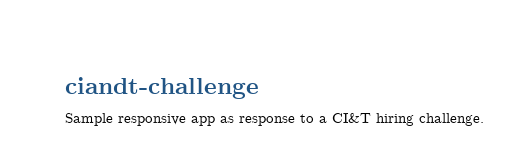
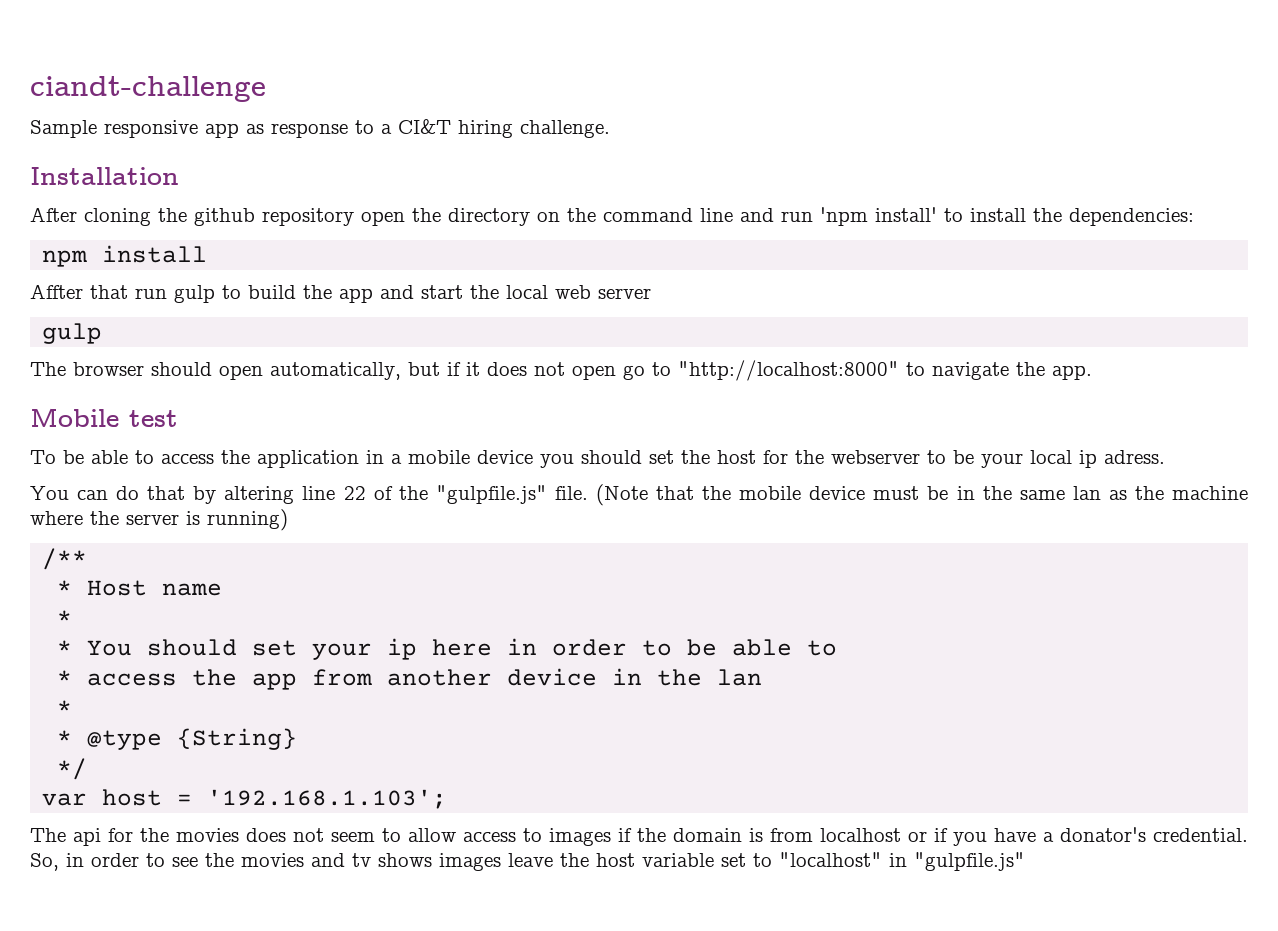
(484, 119) none -> [30,167,179,185] [30,207,1194,226] [42,245,208,267] [30,284,651,303] [42,323,103,344] [30,360,1092,381] [30,408,178,427] [30,450,1165,468] [30,484,1248,506] [30,509,288,531] [42,548,88,570] [57,580,223,596] [57,610,73,625] [57,638,838,660] [57,668,763,690] [57,700,73,715] [57,728,298,750] [57,758,88,780] [42,789,448,809] [30,827,1248,846] [30,852,1025,871] // Installation // After cloning the github repository open the directory on the command line and run 'npm install' to install the dependencies: // npm install // Affter that run gulp to build the app and start the local web server // gulp // The browser should open automatically, but if it does not open go to "http://localhost:8000" to navigate the app. // Mobile test // To be able to access the application in a mobile device you should set the host for the webserver to be your local ip adress. // You can do that by altering line 22 of the "gulpfile.js" file. (Note that the mobile device must be in the same lan as the machine where the server is running) // /** // * Host name // * // * You should set your ip here in order to be able to // * access the app from another device in the lan // * // * @type {String} // */ // var host = '192.168.1.103'; // The api for the movies does not seem to allow access to images if the domain is from localhost or if you have a donator's credential. So, in order to see the movies and tv shows images leave the host variable set to "localhost" in "gulpfile.js"

